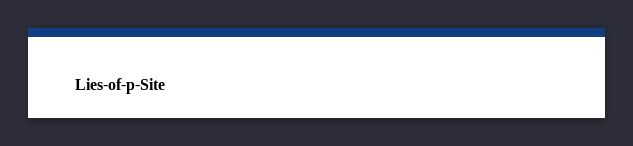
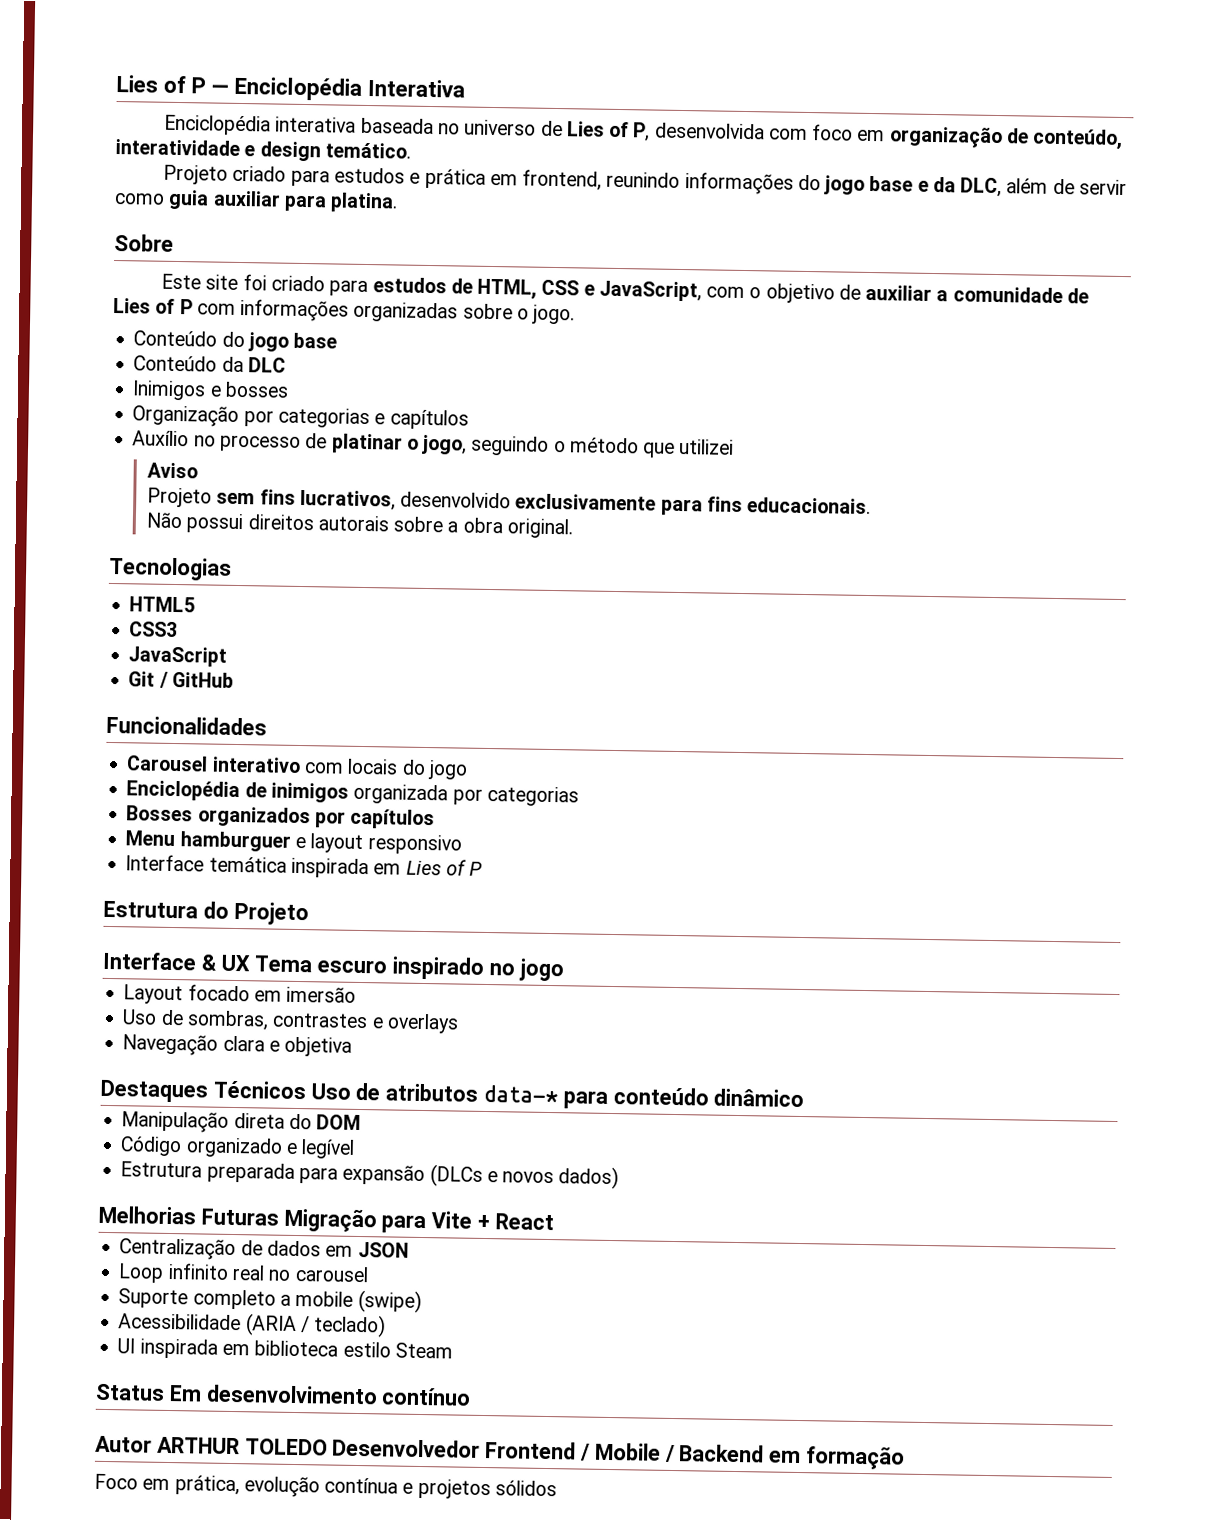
[75,78,165,94] Lies-of-p-Site -> [116,75,466,101] [164,114,1124,150] [115,139,411,162] [163,164,1127,198] [114,189,399,213] [114,233,174,252] [161,273,1089,304] [113,297,576,325] [133,330,338,352] [133,355,286,373] [132,380,289,401] [132,405,469,430] [132,430,735,458] [147,462,199,479] [147,487,872,516] [146,512,573,539] [108,556,232,581] [129,596,196,613] [129,621,179,638] [128,646,228,667] [128,671,234,688] [106,715,267,736] [126,755,468,780] [126,780,579,807] [126,805,436,830] [125,830,462,855] [125,854,484,879] [103,900,309,926] [102,951,564,982] [123,984,357,1005] [122,1009,459,1034] [122,1034,353,1057] [100,1079,805,1109] [121,1111,362,1133] [120,1136,356,1159] [120,1161,620,1190] [98,1205,554,1234] [119,1238,409,1261] [118,1262,369,1283] [118,1288,422,1314] [118,1313,387,1338] [117,1338,453,1359] [95,1383,472,1406] [95,1435,906,1470] [94,1473,557,1500] Lies of P — Enciclopédia Interativa // Enciclopédia interativa baseada no universo de Lies of P, desenvolvida com foco em organização de conteúdo, interatividade e design temático. // Projeto criado para estudos e prática em frontend, reunindo informações do jogo base e da DLC, além de servir como guia auxiliar para platina. // Sobre // Este site foi criado para estudos de HTML, CSS e JavaScript, com o objetivo de auxiliar a comunidade de Lies of P com informações organizadas sobre o jogo. // Conteúdo do jogo base // Conteúdo da DLC // Inimigos e bosses // Organização por categorias e capítulos // Auxílio no processo de platinar o jogo, seguindo o método que utilizei // Aviso // Projeto sem fins lucrativos, desenvolvido exclusivamente para fins educacionais. // Não possui direitos autorais sobre a obra original. // Tecnologias // HTML5 // CSS3 // JavaScript // Git / GitHub // Funcionalidades // Carousel interativo com locais do jogo // Enciclopédia de inimigos organizada por categorias // Bosses organizados por capítulos // Menu hamburguer e layout responsivo // Interface temática inspirada em Lies of P // Estrutura do Projeto // Interface & UX Tema escuro inspirado no jogo // Layout focado em imersão // Uso de sombras, contrastes e overlays // Navegação clara e objetiva // Destaques Técnicos Uso de atributos data-* para conteúdo dinâmico // Manipulação direta do DOM // Código organizado e legível // Estrutura preparada para expansão (DLCs e novos dados) // Melhorias Futuras Migração para Vite + React // Centralização de dados em JSON // Loop infinito real no carousel // Suporte completo a mobile (swipe) // Acessibilidade (ARIA / teclado) // UI inspirada em biblioteca estilo Steam // Status Em desenvolvimento contínuo // Autor ARTHUR TOLEDO Desenvolvedor Frontend / Mobile / Backend em formação // Foco em prática, evolução contínua e projetos sólidos

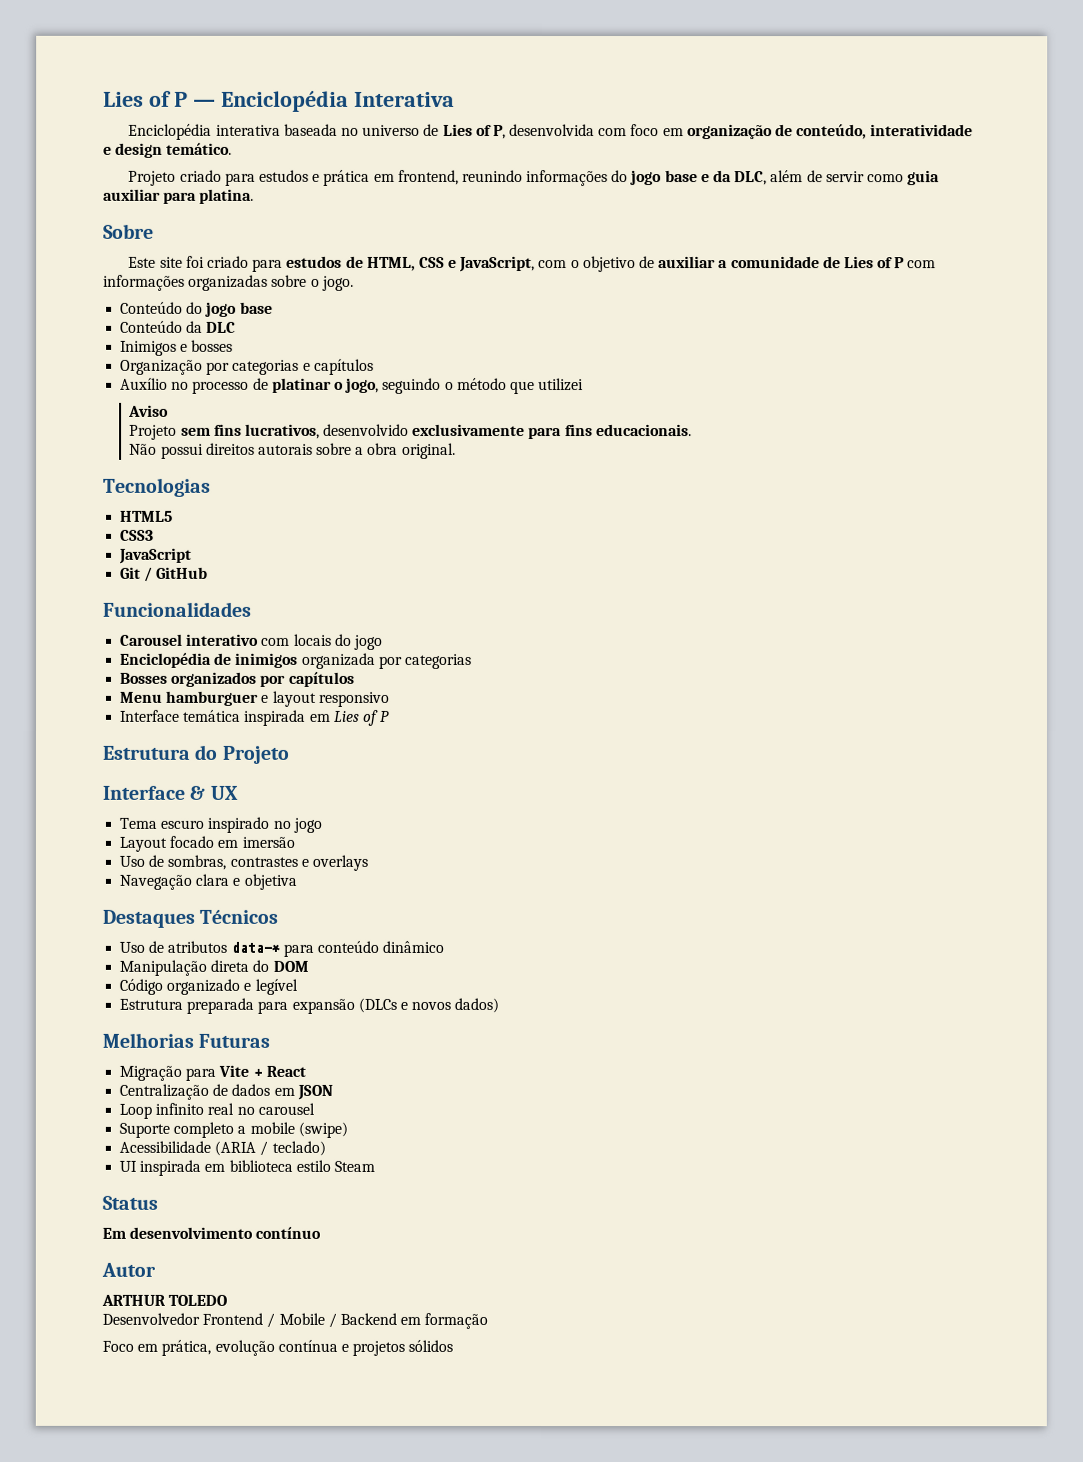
(251, 963) none -> (238, 792) //
(306, 1090) none -> (279, 916) //
(279, 1217) none -> (271, 1040) //
(165, 1392) none -> (158, 1202) //
(152, 1444) none -> (156, 1269) //
(328, 1447) none -> (228, 1300) //

